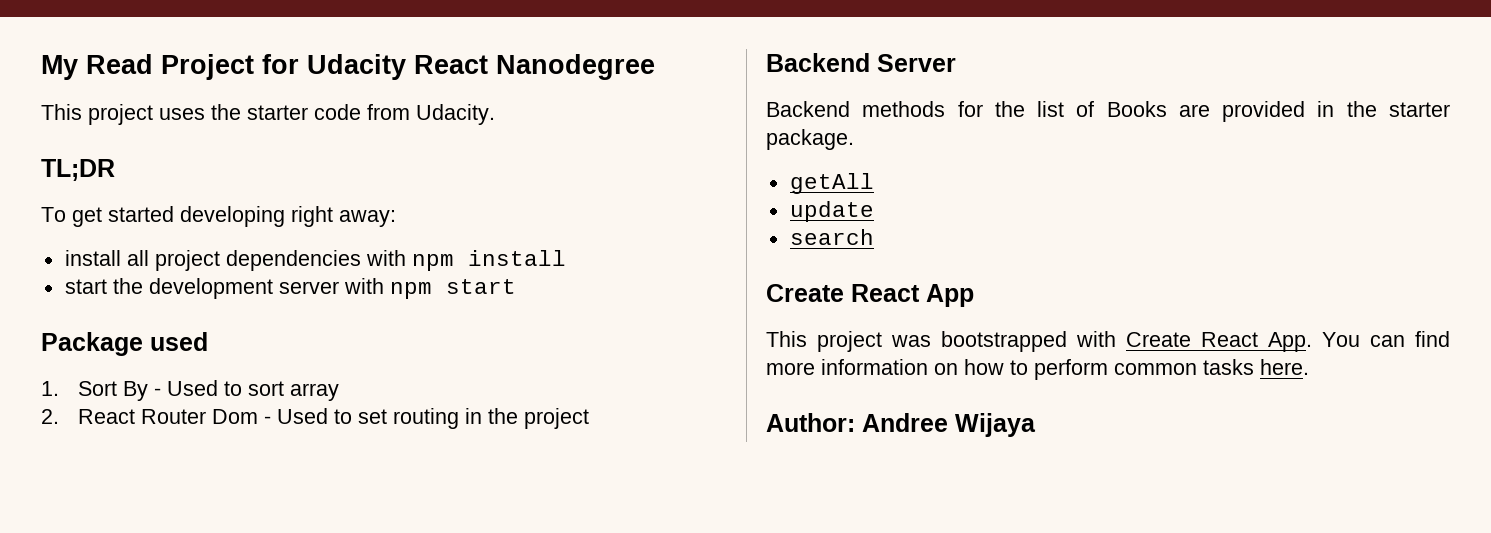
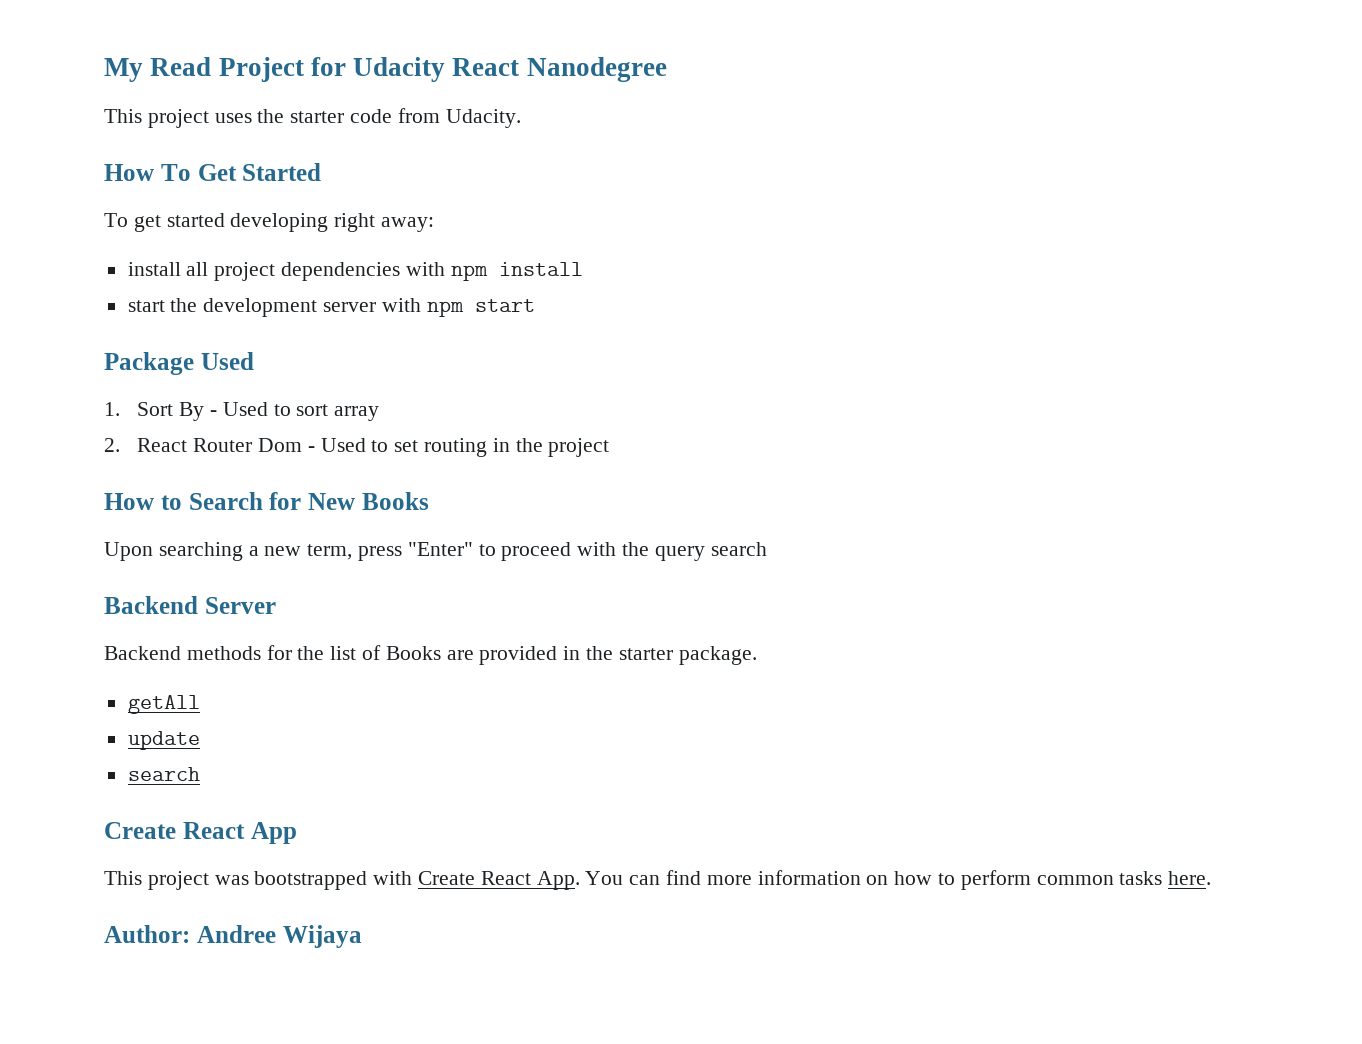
[41,159,115,181] TL;DR -> [104,163,322,181] How To Get Started
[150,332,208,351] used -> [200,352,254,370] Used
(590, 418) none -> [104,492,429,510] [104,542,767,561] // How to Search for New Books // Upon searching a new term, press "Enter" to proceed with the query search

